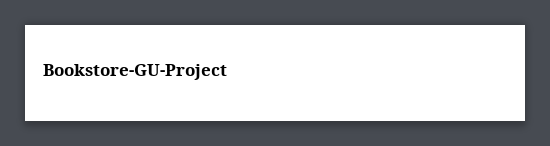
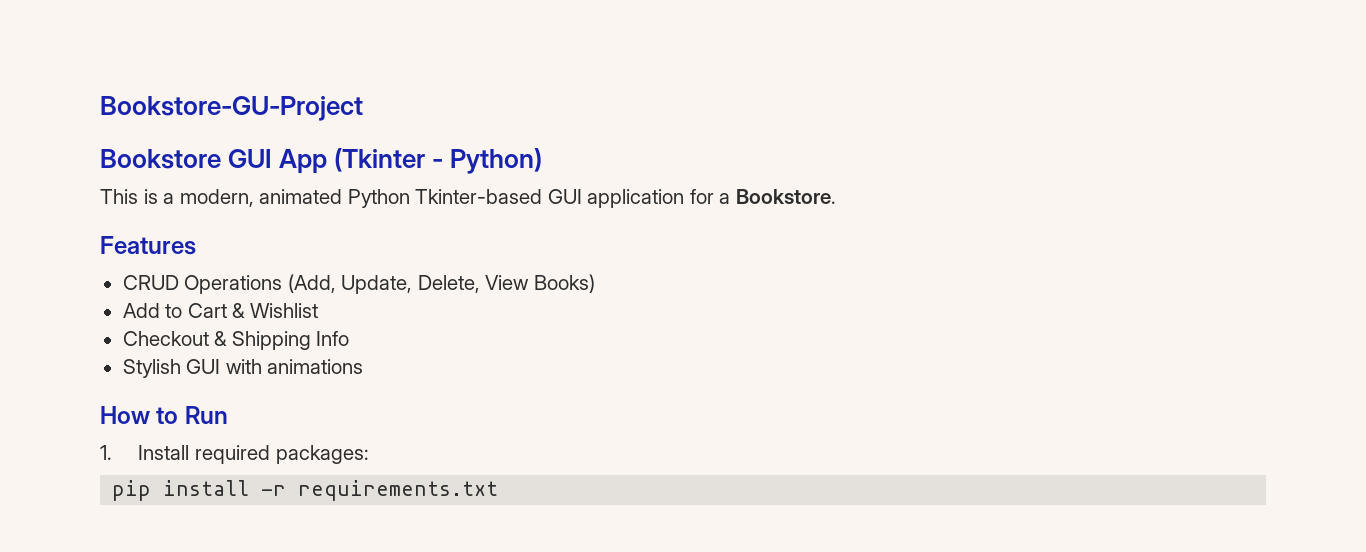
(227, 72) none -> [100,148,543,174] [100,189,836,208] [100,236,196,255] [122,274,595,294] [122,303,318,318] [122,331,350,350] [122,359,364,378] [100,406,228,424] [100,445,369,464] [112,480,499,501] // Bookstore GUI App (Tkinter - Python) // This is a modern, animated Python Tkinter-based GUI application for a Bookstore. // Features // CRUD Operations (Add, Update, Delete, View Books) // Add to Cart & Wishlist // Checkout & Shipping Info // Stylish GUI with animations // How to Run // 1. Install required packages: // pip install -r requirements.txt

